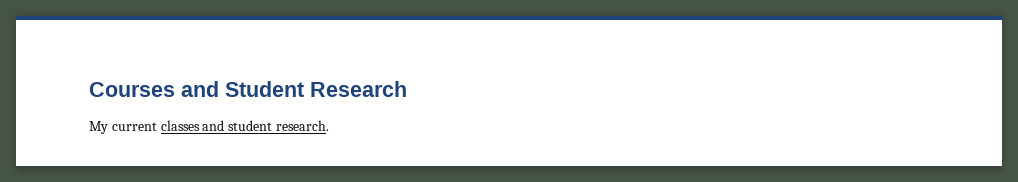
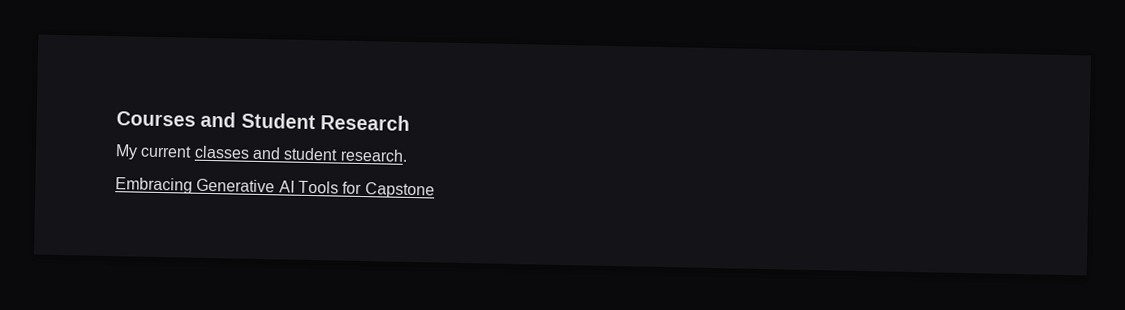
(329, 125) none -> [115,177,435,199] // Embracing Generative AI Tools for Capstone

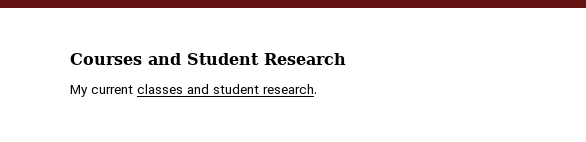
[115,177,435,199] // Embracing Generative AI Tools for Capstone -> (317, 89) none

